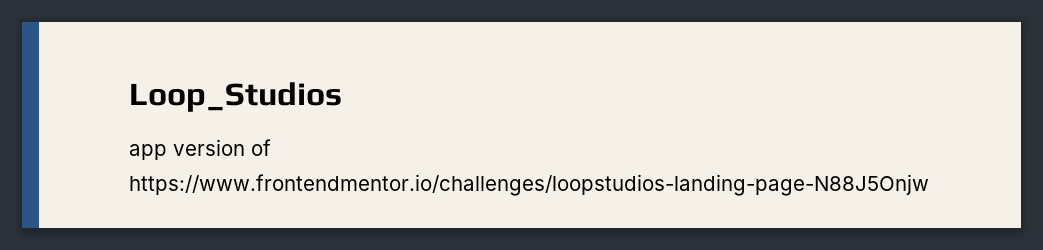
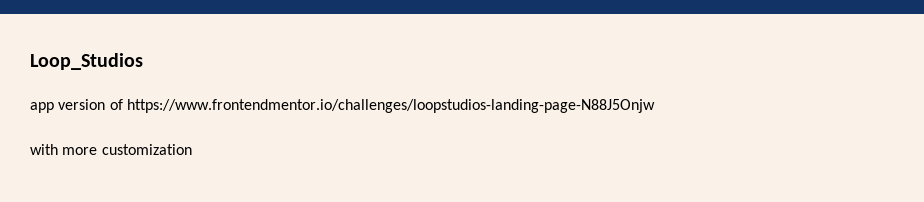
(929, 185) none -> [30,144,192,155] // with more customization

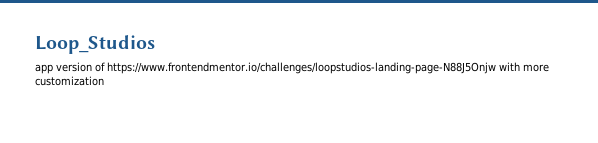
(655, 106) // -> (496, 68) none

